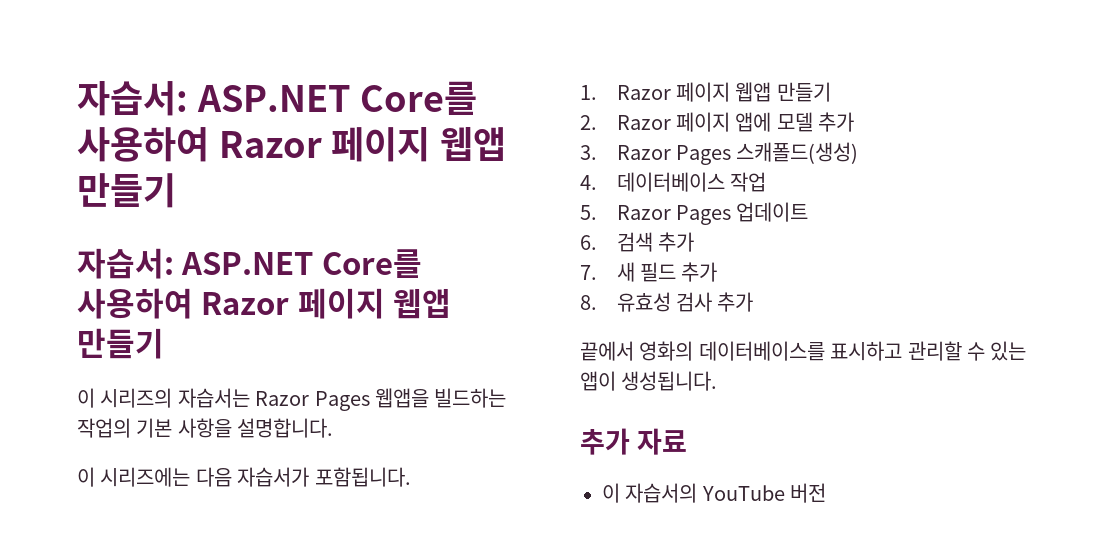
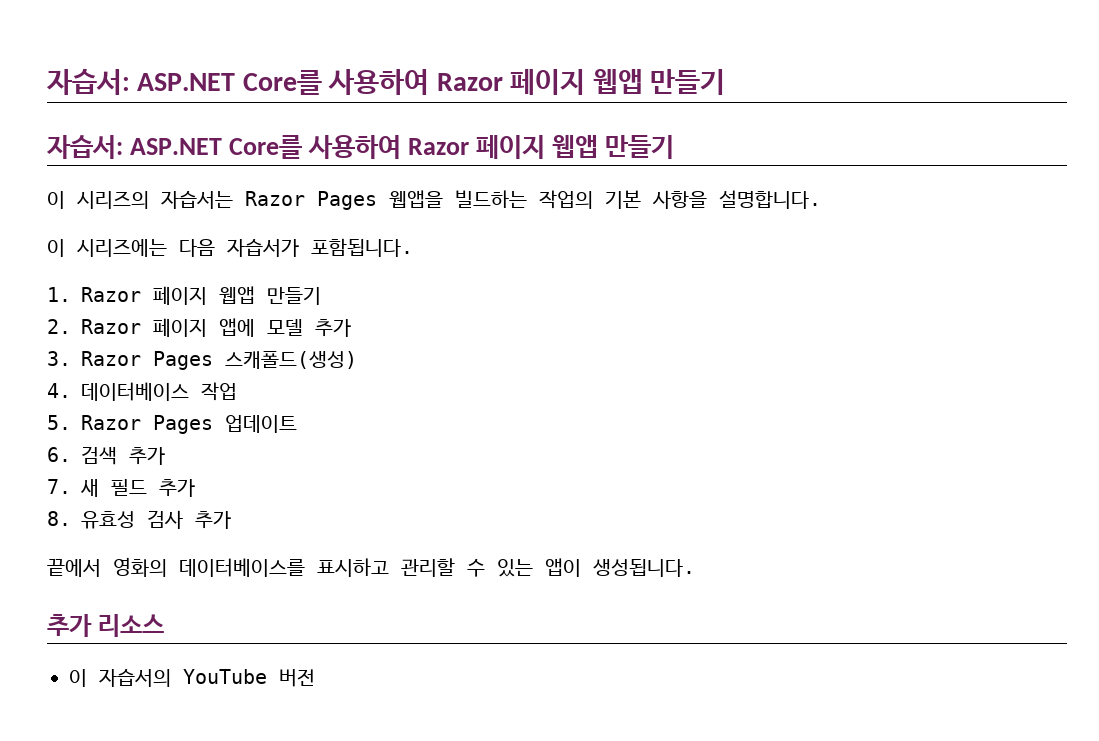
[637,428,688,455] 자료 -> [97,614,164,637] 리소스

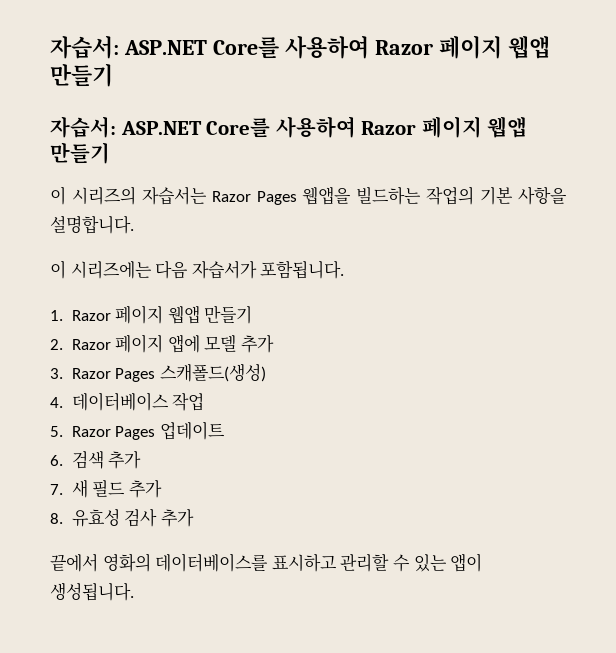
[47,614,164,637] [69,669,315,687] // 추가 리소스 // 이 자습서의 YouTube 버전 -> (134, 591) none

